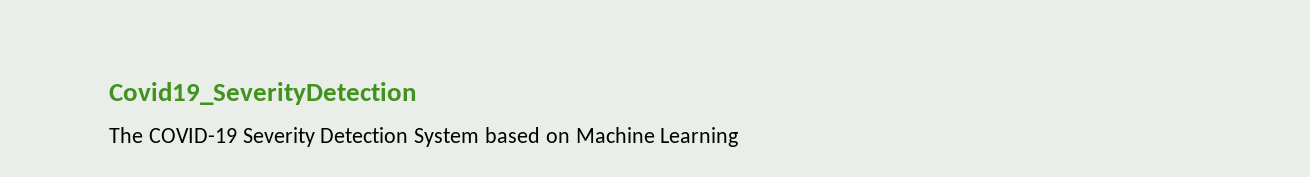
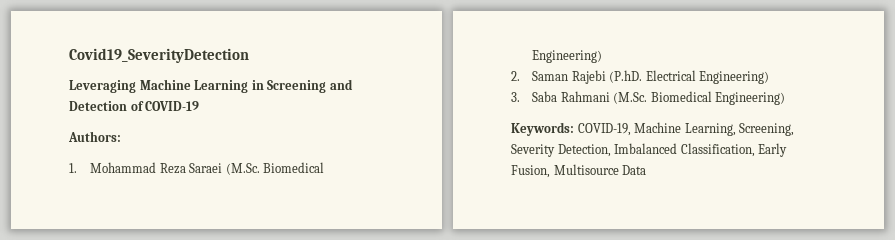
[109,127,739,147] The COVID-19 Severity Detection System based on Machine Learning -> [69,79,353,93] [69,101,200,111] [68,131,121,142] [69,162,325,175] [532,50,603,63] [511,70,770,84] [511,91,786,105] [511,122,795,136] [511,143,788,157] [511,164,647,178] Leveraging Machine Learning in Screening and Detection of COVID-19 // Authors: // 1. Mohammad Reza Saraei (M.Sc. Biomedical Engineering) // 2. Saman Rajebi (P.hD. Electrical Engineering) // 3. Saba Rahmani (M.Sc. Biomedical Engineering) // Keywords: COVID-19, Machine Learning, Screening, Severity Detection, Imbalanced Classification, Early Fusion, Multisource Data

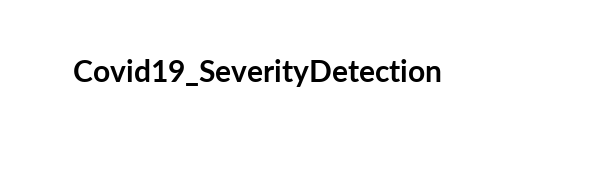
[69,79,353,93] [69,101,200,111] [68,131,121,142] [69,162,325,175] [532,50,603,63] [511,70,770,84] [511,91,786,105] [511,122,795,136] [511,143,788,157] [511,164,647,178] // Leveraging Machine Learning in Screening and Detection of COVID-19 // Authors: // 1. Mohammad Reza Saraei (M.Sc. Biomedical Engineering) // 2. Saman Rajebi (P.hD. Electrical Engineering) // 3. Saba Rahmani (M.Sc. Biomedical Engineering) // Keywords: COVID-19, Machine Learning, Screening, Severity Detection, Imbalanced Classification, Early Fusion, Multisource Data -> (442, 73) none

